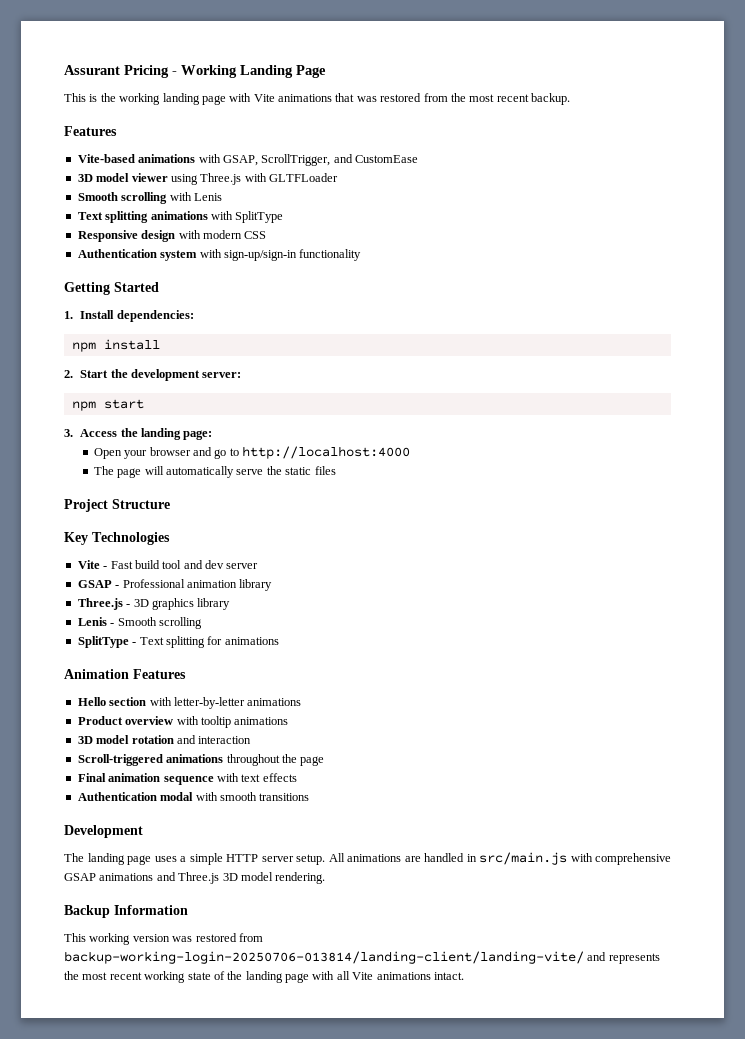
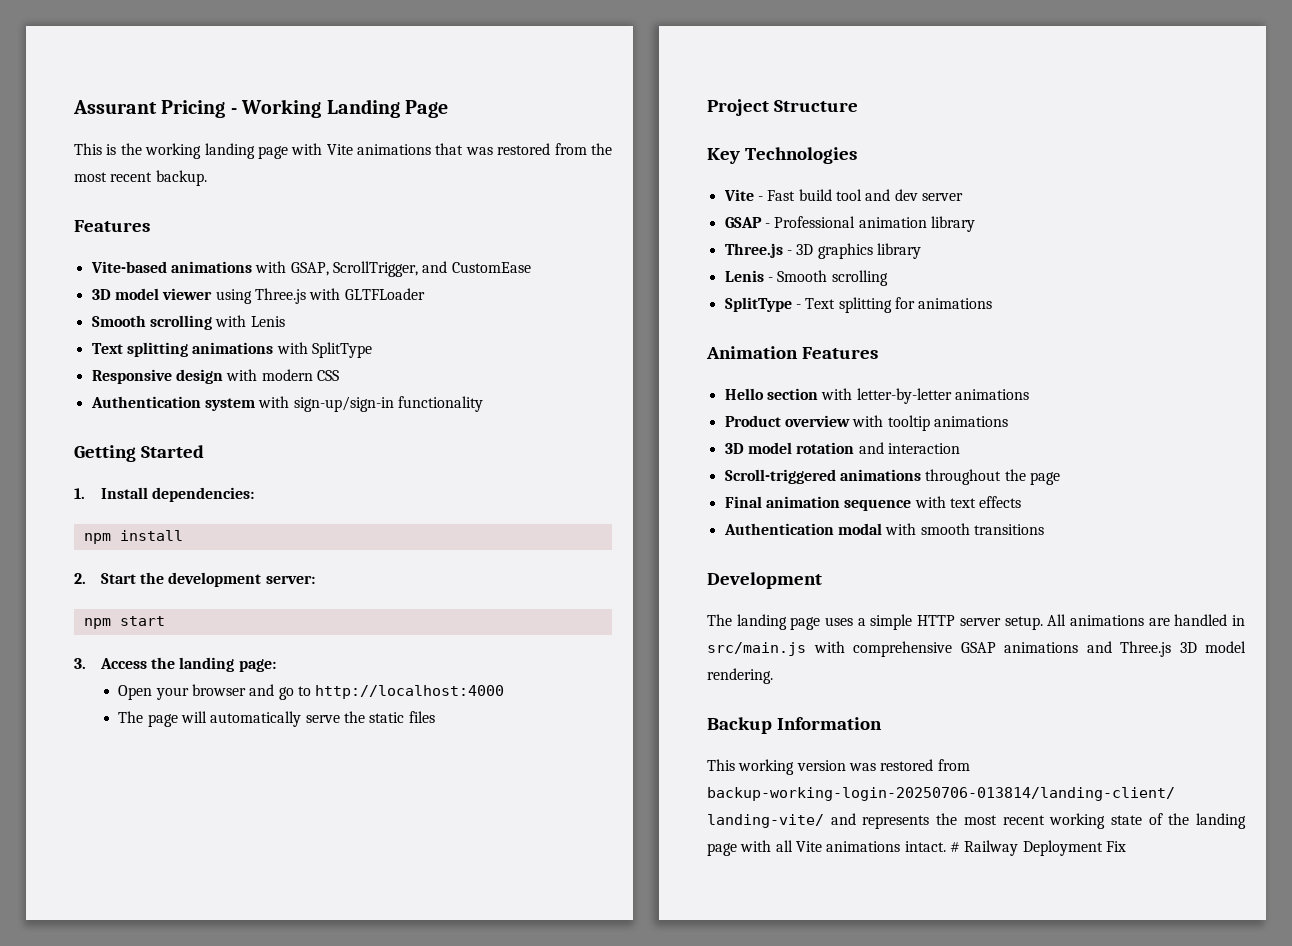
(464, 976) none -> [949,840,1126,856] # Railway Deployment Fix

